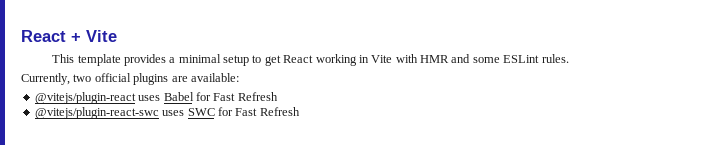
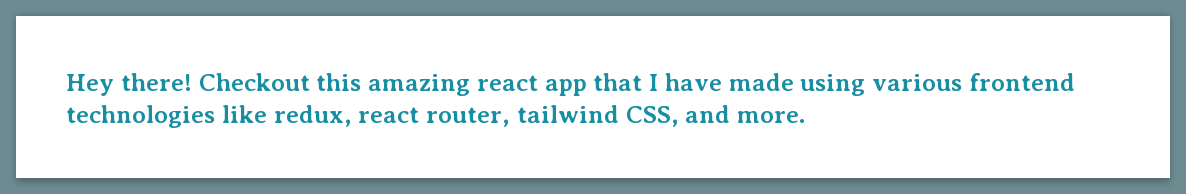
[21,30,117,42] [52,54,569,66] [21,73,239,85] [34,92,278,104] [34,107,300,119] React + Vite // This template provides a minimal setup to get React working in Vite with HMR and some ESLint rules. // Currently, two official plugins are available: // @vitejs/plugin-react uses Babel for Fast Refresh // @vitejs/plugin-react-swc uses SWC for Fast Refresh -> [66,73,1075,96] [66,105,805,128] Hey there! Checkout this amazing react app that I have made using various frontend technologies like redux, react router, tailwind CSS, and more.

